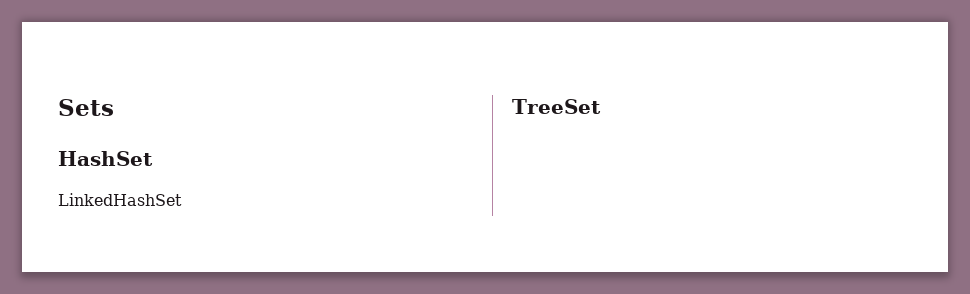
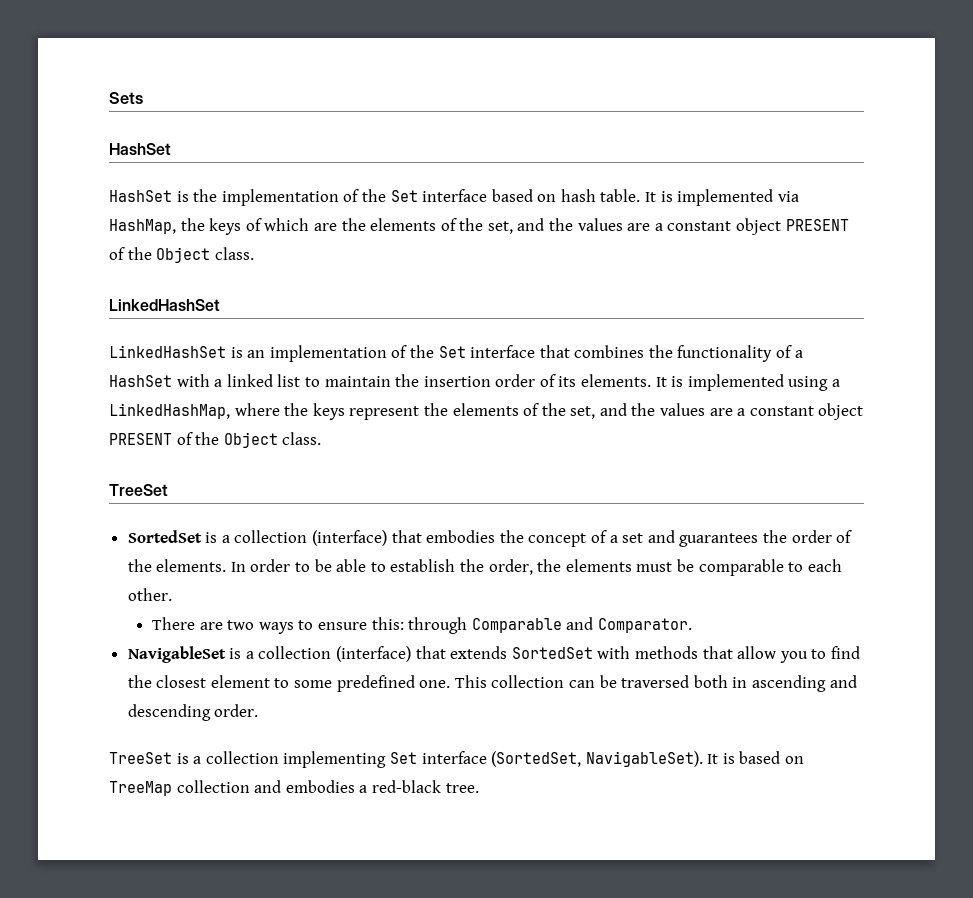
[58,193,182,206] [512,99,601,114] LinkedHashSet // TreeSet -> [109,189,799,206] [109,218,849,235] [109,247,254,263] [109,299,220,311] [109,345,803,362] [109,374,841,391] [109,403,864,420] [109,432,322,448] [109,484,168,496] [127,530,853,547] [127,559,842,576] [127,588,172,601] [152,617,692,634] [127,646,860,663] [127,675,857,692] [127,704,259,721] [109,751,805,768] [109,780,479,796] HashSet is the implementation of the Set interface based on hash table. It is implemented via HashMap, the keys of which are the elements of the set, and the values are a constant object PRESENT of the Object class. // LinkedHashSet // LinkedHashSet is an implementation of the Set interface that combines the functionality of a HashSet with a linked list to maintain the insertion order of its elements. It is implemented using a LinkedHashMap, where the keys represent the elements of the set, and the values are a constant object PRESENT of the Object class. // TreeSet // SortedSet is a collection (interface) that embodies the concept of a set and guarantees the order of the elements. In order to be able to establish the order, the elements must be comparable to each other. // There are two ways to ensure this: through Comparable and Comparator. // NavigableSet is a collection (interface) that extends SortedSet with methods that allow you to find the closest element to some predefined one. This collection can be traversed both in ascending and descending order. // TreeSet is a collection implementing Set interface (SortedSet, NavigableSet). It is based on TreeMap collection and embodies a red-black tree.

